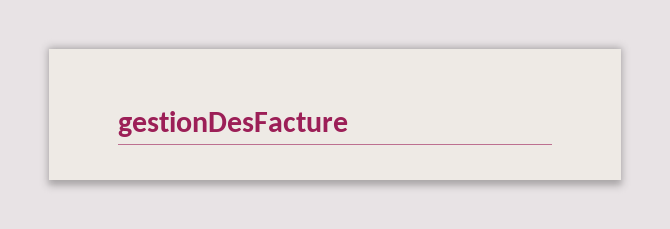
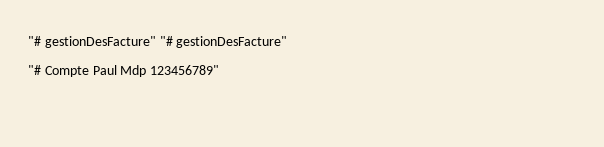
[118,111,348,137] gestionDesFacture -> [28,36,288,48] [28,65,220,77] "# gestionDesFacture" "# gestionDesFacture" // "# Compte Paul Mdp 123456789"

